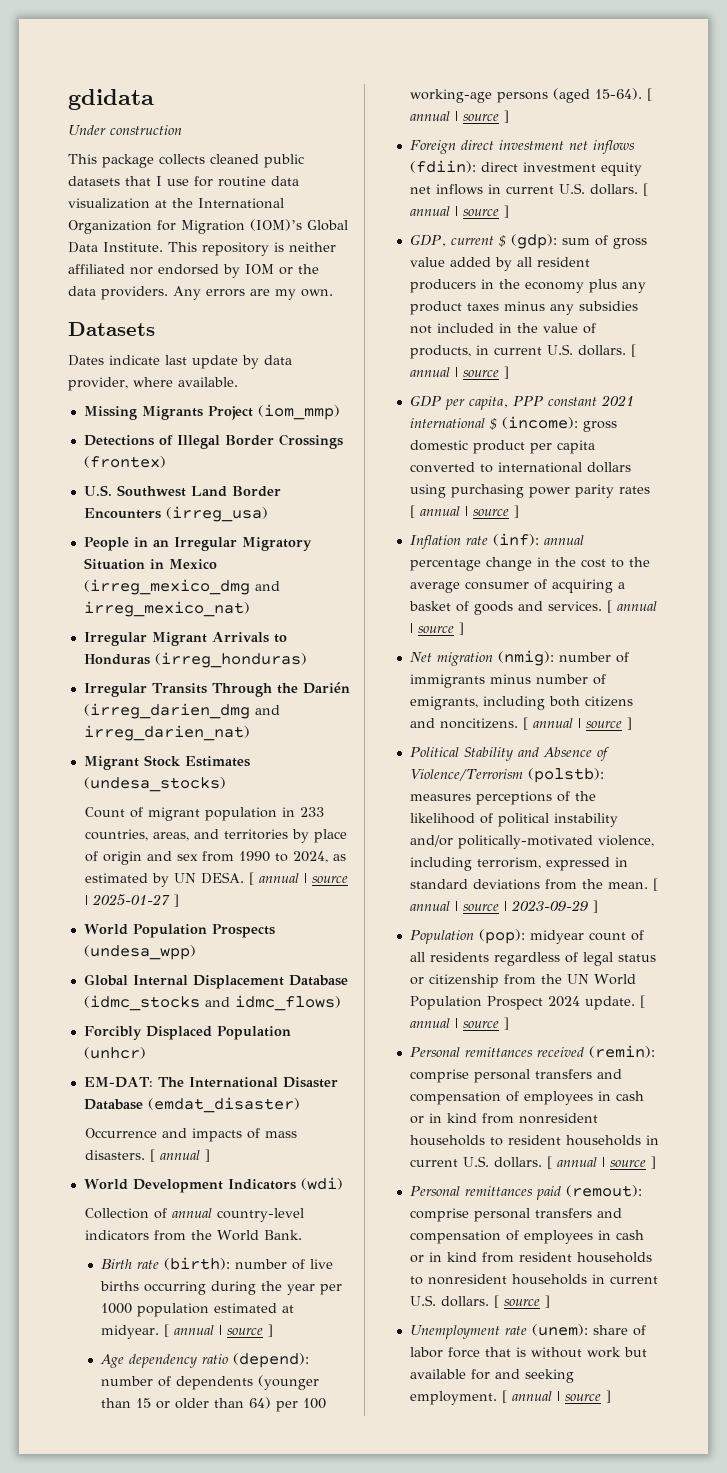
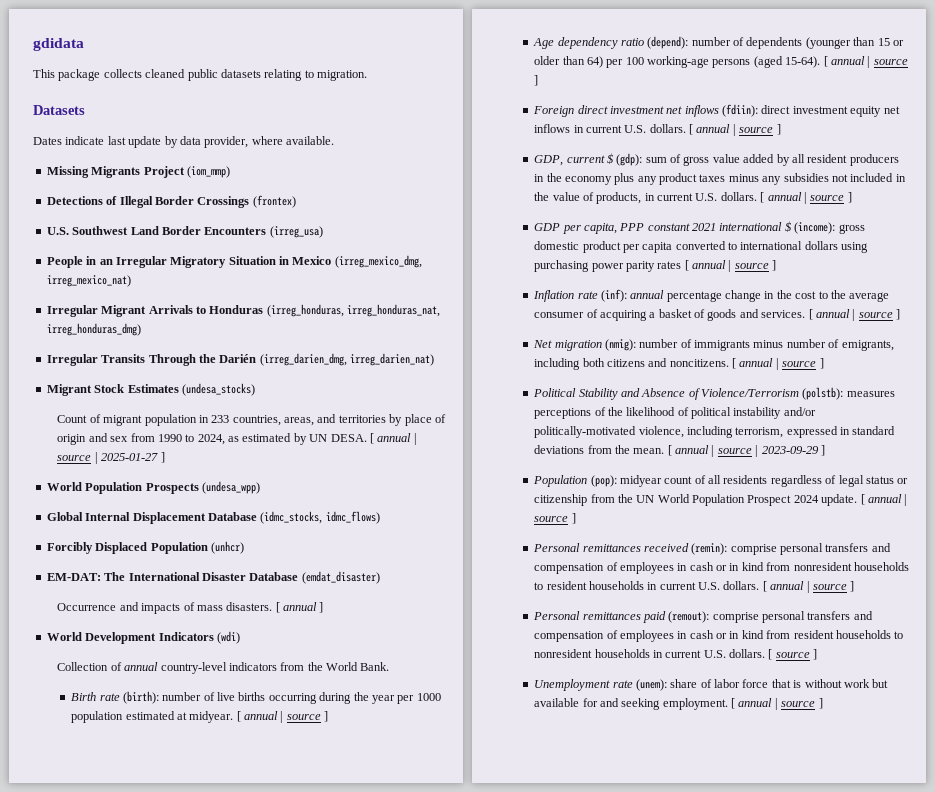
[68,125,182,136] // Under construction -> (84, 44) none
[125,176,299,187] [68,198,284,209] [68,219,348,234] [68,242,336,256] [68,264,319,278] [68,286,333,300] that I use for routine data visualization at the International Organization for Migration (IOM)’s Global Data Institute. This repository is neither affiliated nor endorsed by IOM or the data providers. Any errors are my own. -> [264,69,367,81] relating to migration.
[83,579,280,595] (irreg_mexico_dmg and -> [334,255,422,268] (irreg_mexico_dmg,
[154,652,307,668] (irreg_honduras) -> [266,304,440,317] [46,323,141,336] (irreg_honduras, irreg_honduras_nat, irreg_honduras_dmg)
[83,703,280,719] (irreg_darien_dmg and -> [259,353,347,366] (irreg_darien_dmg,
[83,995,230,1011] (idmc_stocks and -> [260,511,323,524] (idmc_stocks,

